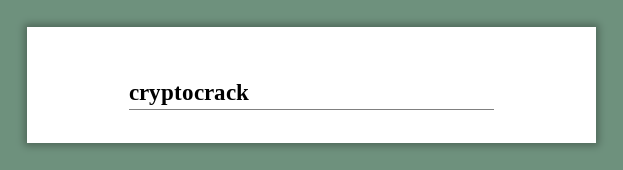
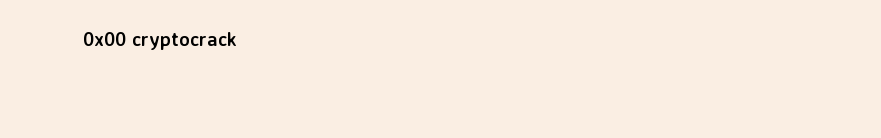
(129, 94) none -> [83,32,126,46] 0x00

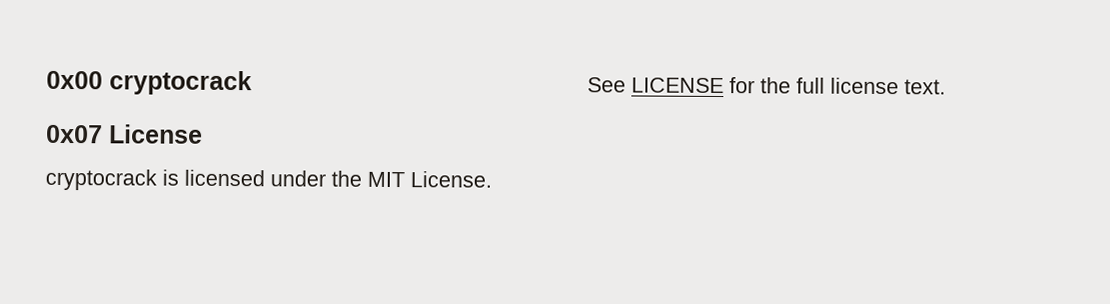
(237, 41) none -> [46,124,203,144] [45,168,492,191] [587,77,946,95] // 0x07 License // cryptocrack is licensed under the MIT License. See LICENSE for the full license text.

